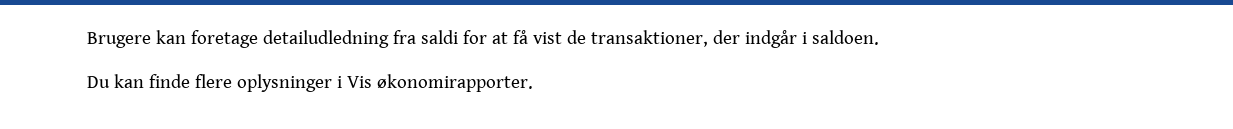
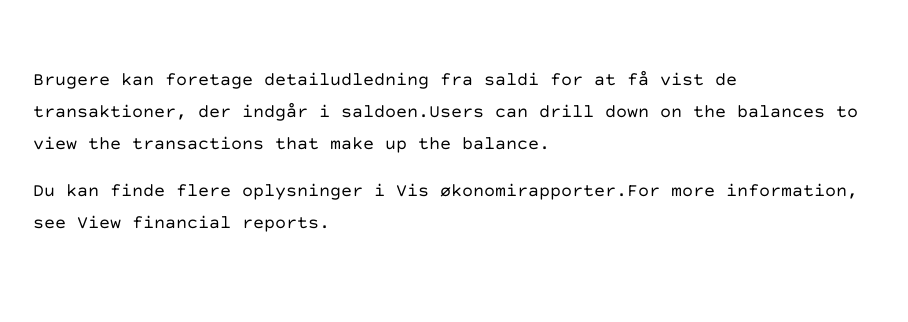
[811,30,879,45] saldoen. -> [341,104,858,118] [33,136,550,153] saldoen.Users can drill down on the balances to view the transactions that make up the balance.
[376,74,533,92] økonomirapporter. -> [440,183,858,200] [33,215,330,232] økonomirapporter.For more information, see View financial reports.

